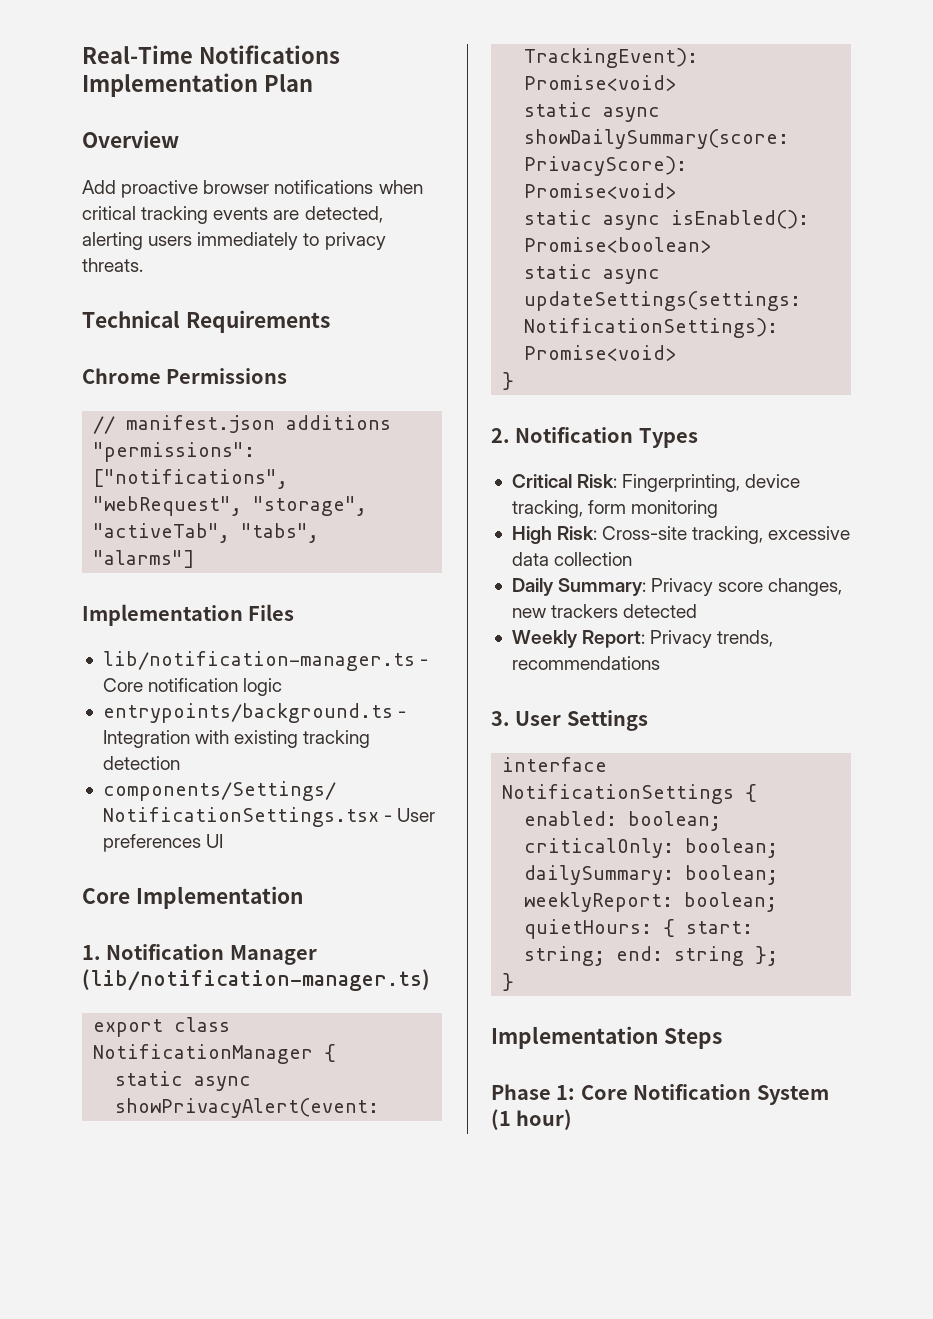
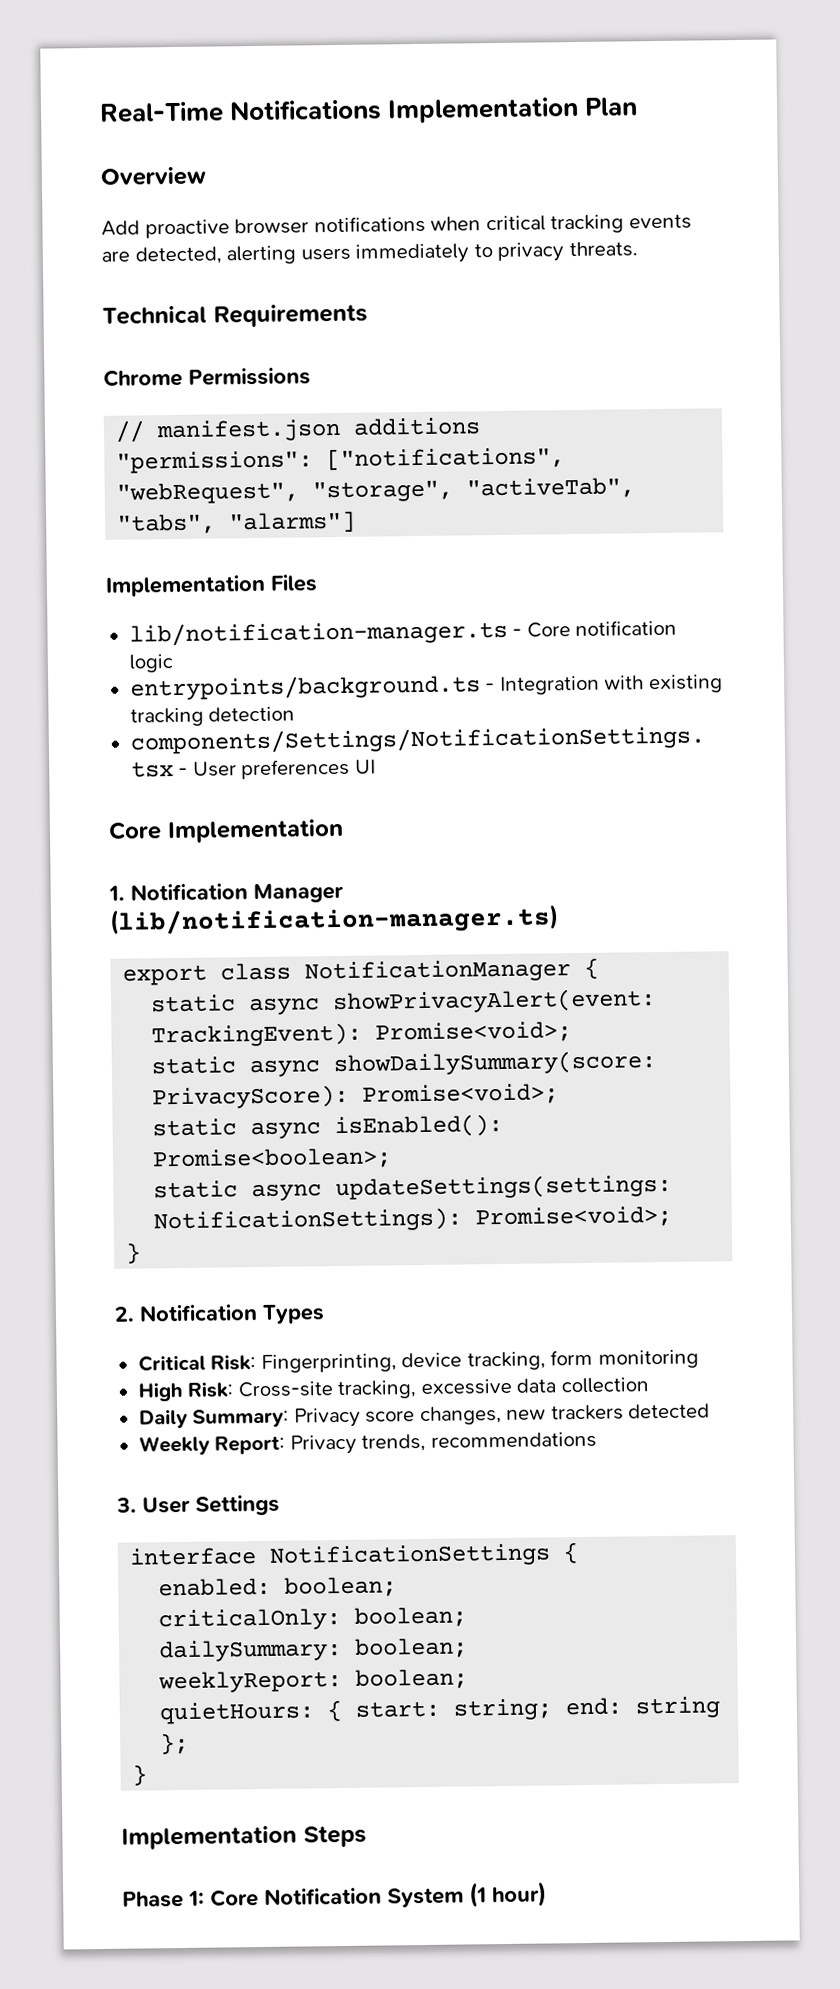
[524,75,677,91] Promise<void> -> [375,1021,573,1044] Promise<void>;
[524,183,677,199] Promise<void> -> [362,1083,560,1106] Promise<void>;
[524,237,712,253] Promise<boolean> -> [152,1147,393,1171] Promise<boolean>;
[524,345,677,361] Promise<void> -> [475,1205,673,1229] Promise<void>;

